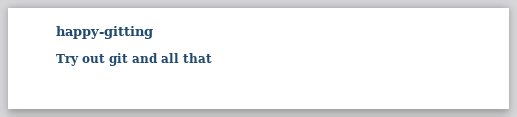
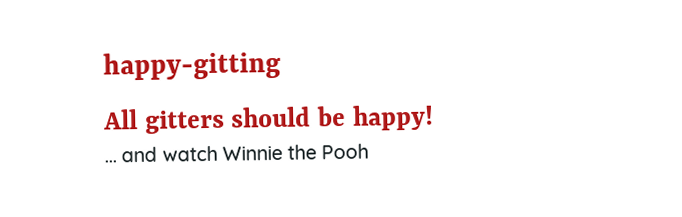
[56,53,212,66] Try out git and all that -> [102,104,434,134] [104,143,370,163] All gitters should be happy! // ... and watch Winnie the Pooh

